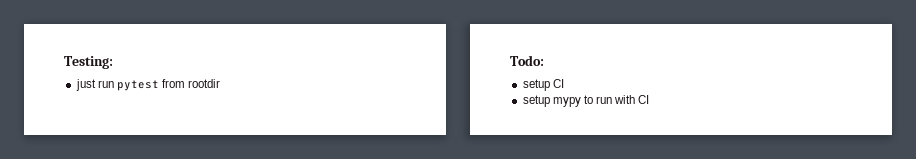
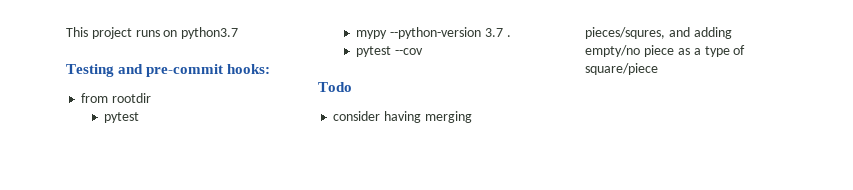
[64,56,113,69] [75,79,221,91] [510,55,544,66] [522,79,564,91] [522,95,650,107] Testing: // just run pytest from rootdir // Todo: // setup CI // setup mypy to run with CI -> [66,27,239,39] [66,64,271,77] [81,93,152,103] [104,112,140,123] [356,27,511,39] [356,46,423,57] [318,82,352,92] [333,111,472,123] [585,27,732,39] [585,45,746,57] [585,63,659,75] This project runs on python3.7 // Testing and pre-commit hooks: // from rootdir // pytest // mypy --python-version 3.7 . // pytest --cov // Todo // consider having merging pieces/squres, and adding empty/no piece as a type of square/piece

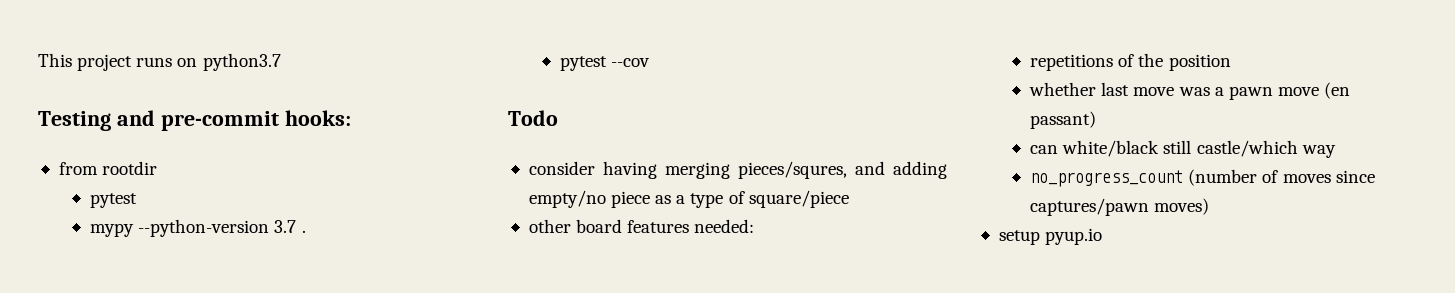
(659, 69) none -> [528,219,755,233] [1030,53,1231,71] [1029,82,1351,100] [1030,111,1097,129] [1030,140,1336,158] [1030,169,1375,187] [1030,198,1210,216] [998,228,1103,245] // other board features needed: // repetitions of the position // whether last move was a pawn move (en passant) // can white/black still castle/which way // no_progress_count (number of moves since captures/pawn moves) // setup pyup.io

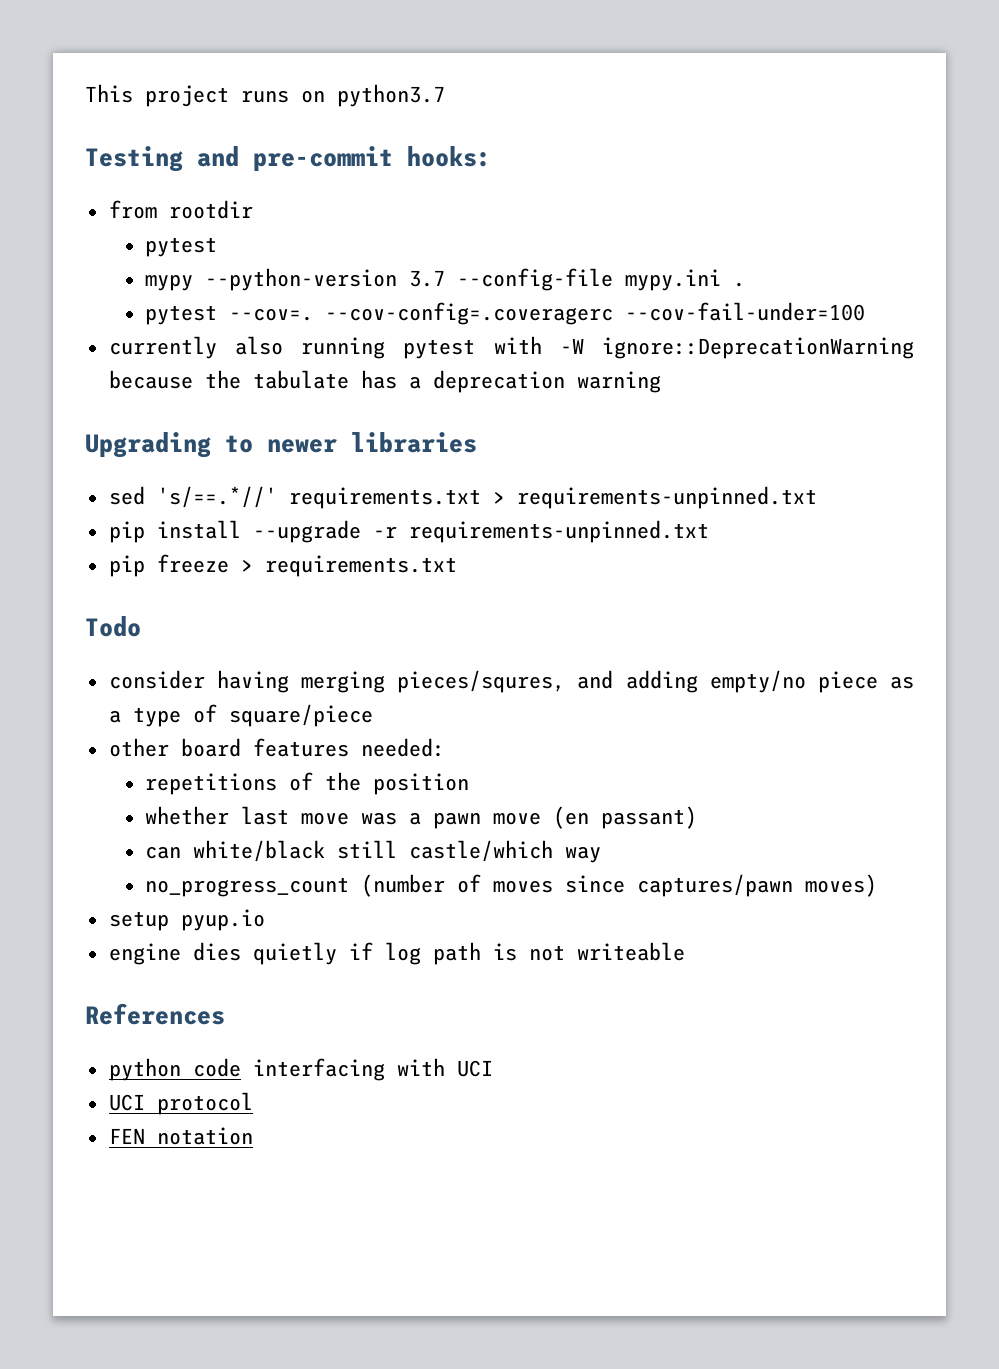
(297, 226) none -> [457,268,722,291] --config-file mypy.ini
[611,58,651,67] --cov -> [229,302,866,325] [108,336,915,359] [108,370,661,393] [85,432,477,458] [108,486,817,509] [108,520,709,543] [108,554,457,577] --cov=. --cov-config=.coveragerc --cov-fail-under=100 // currently also running pytest with -W ignore::DeprecationWarning because the tabulate has a deprecation warning // Upgrading to newer libraries // sed 's/==.*//' requirements.txt > requirements-unpinned.txt // pip install --upgrade -r requirements-unpinned.txt // pip freeze > requirements.txt
(1103, 236) none -> [108,942,685,965] [85,1003,225,1025] [108,1058,493,1081] [108,1092,253,1115] [108,1127,253,1145] // engine dies quietly if log path is not writeable // References // python code interfacing with UCI // UCI protocol // FEN notation

